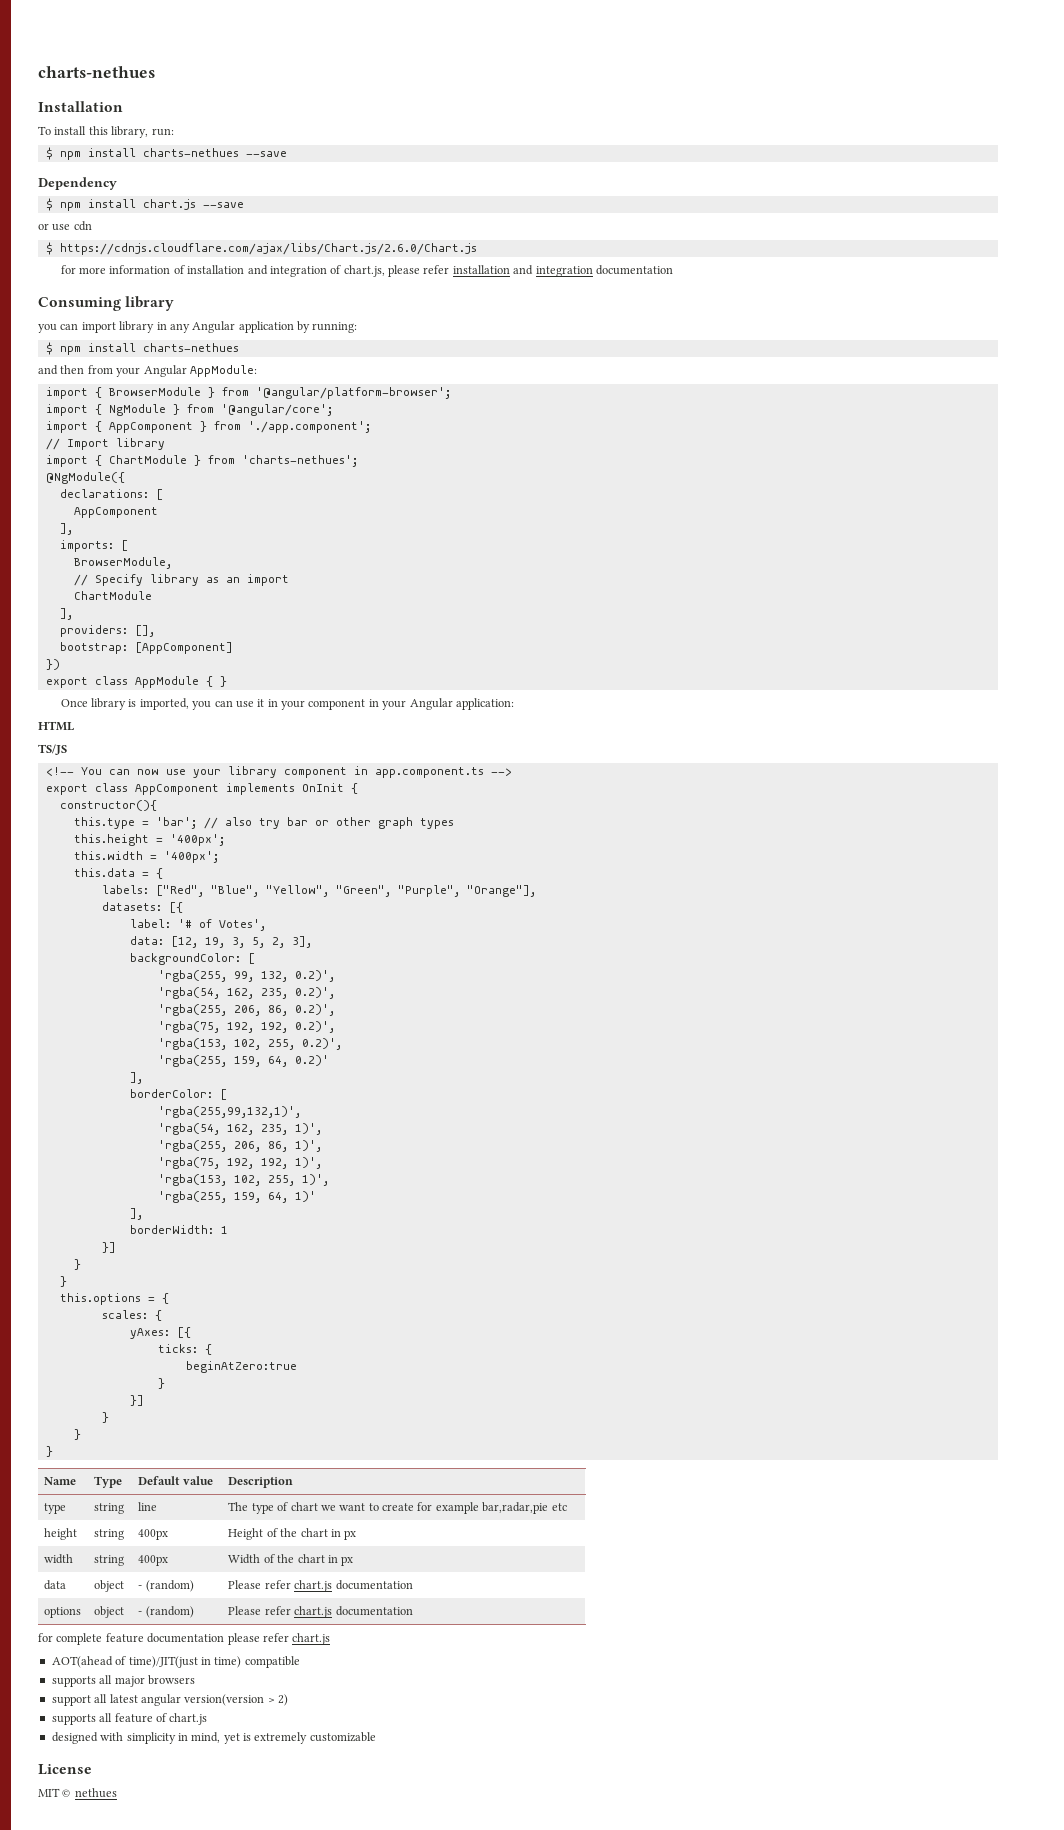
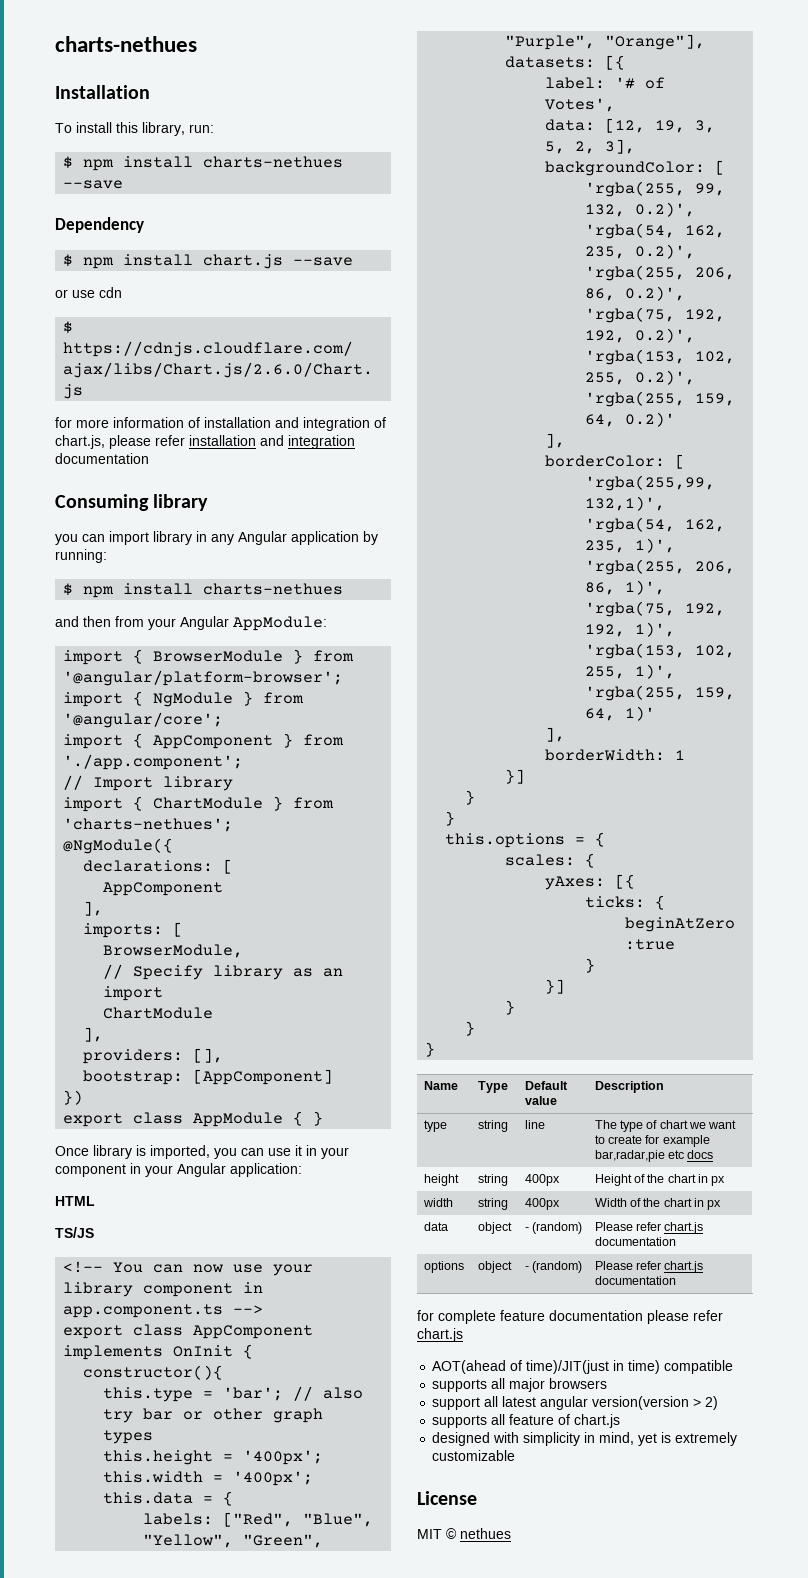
(567, 1507) none -> [687,1150,714,1159] docs

